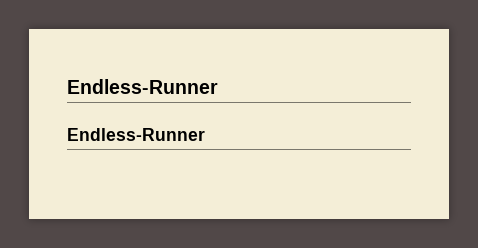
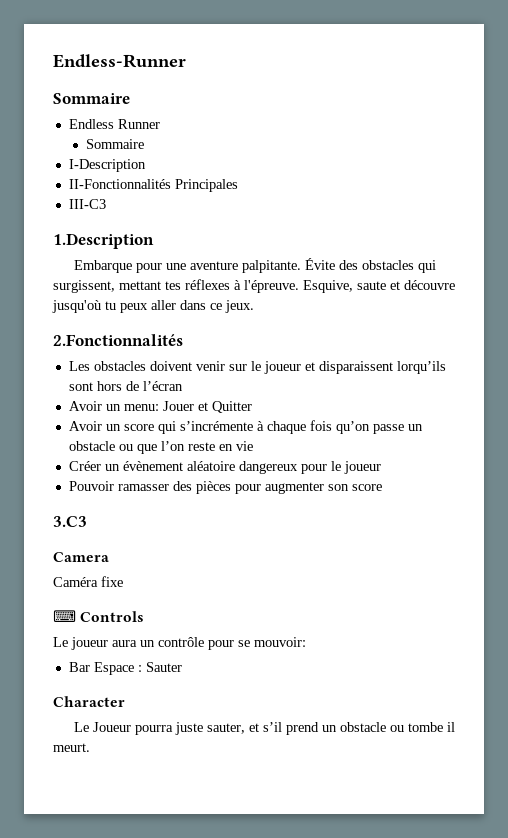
[67,128,205,141] Endless-Runner -> [53,93,130,104] [68,119,160,129] [85,139,144,149] [68,159,146,172] [68,179,238,192] [68,199,106,209] [53,233,154,249] [73,258,436,273] [53,279,455,293] [52,300,254,313] [53,334,183,346] [68,361,446,374] [68,381,183,391] [68,401,252,413] [68,420,423,434] [68,441,253,454] [68,461,381,474] [68,481,382,494] [53,516,87,527] [53,552,109,562] [53,576,123,587] [53,610,145,622] [53,637,306,650] [68,662,182,675] [53,696,125,707] [73,722,455,735] [53,743,90,752] Sommaire // Endless Runner // Sommaire // I-Description // II-Fonctionnalités Principales // III-C3 // 1.Description // Embarque pour une aventure palpitante. Évite des obstacles qui surgissent, mettant tes réflexes à l'épreuve. Esquive, saute et découvre jusqu'où tu peux aller dans ce jeux. // 2.Fonctionnalités // Les obstacles doivent venir sur le joueur et disparaissent lorqu’ils sont hors de l’écran // Avoir un menu: Jouer et Quitter // Avoir un score qui s’incrémente à chaque fois qu’on passe un obstacle ou que l’on reste en vie // Créer un évènement aléatoire dangereux pour le joueur // Pouvoir ramasser des pièces pour augmenter son score // 3.C3 // Camera // Caméra fixe // ⌨ Controls // Le joueur aura un contrôle pour se mouvoir: // Bar Espace : Sauter // Character // Le Joueur pourra juste sauter, et s’il prend un obstacle ou tombe il meurt.

